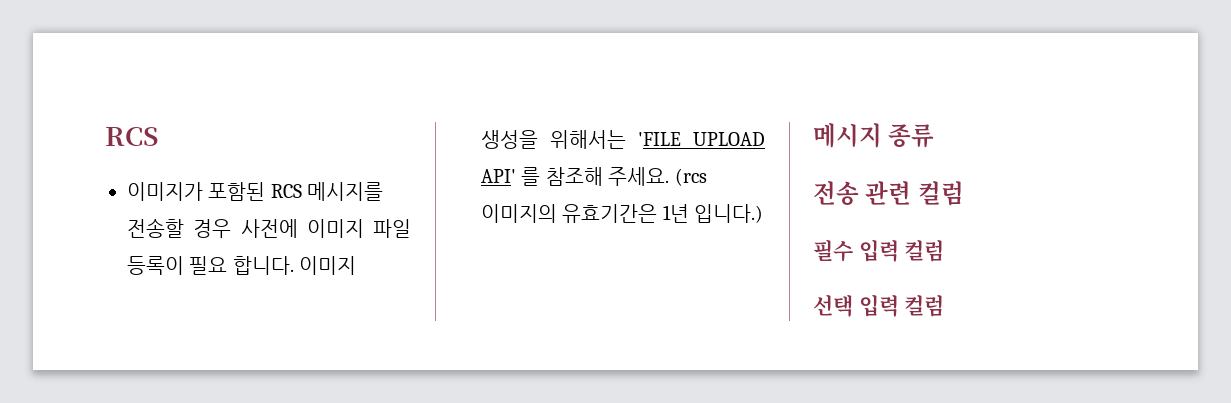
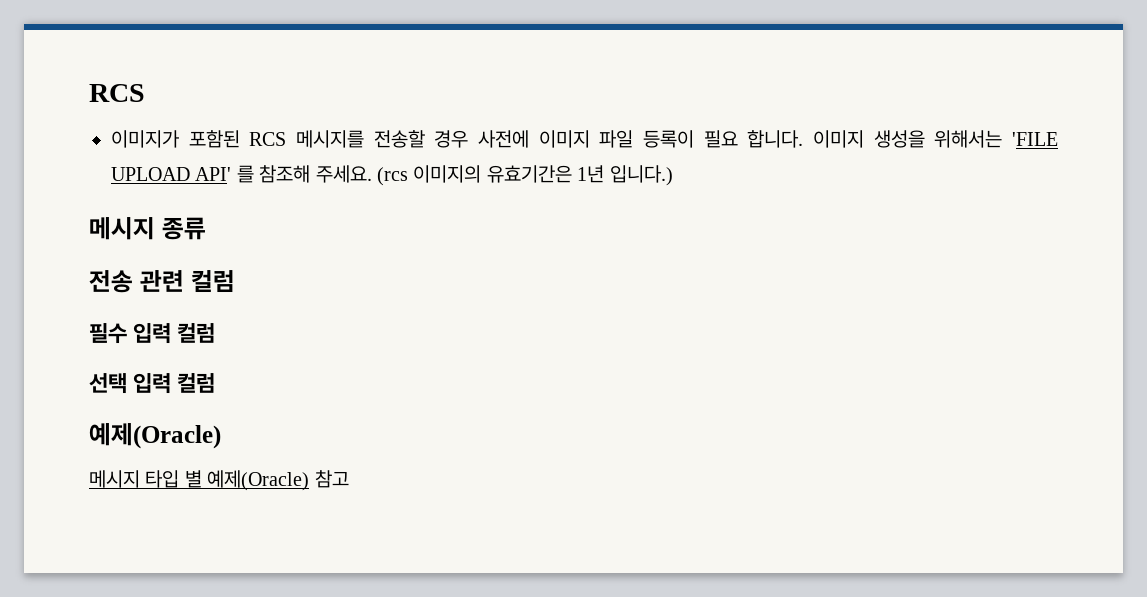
(945, 306) none -> [89,423,221,449] [89,470,349,491] // 예제(Oracle) // 메시지 타입 별 예제(Oracle) 참고

